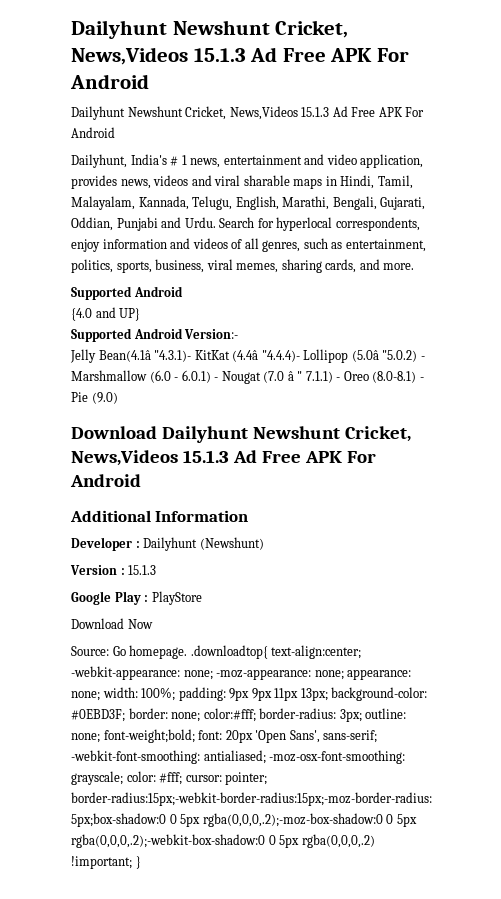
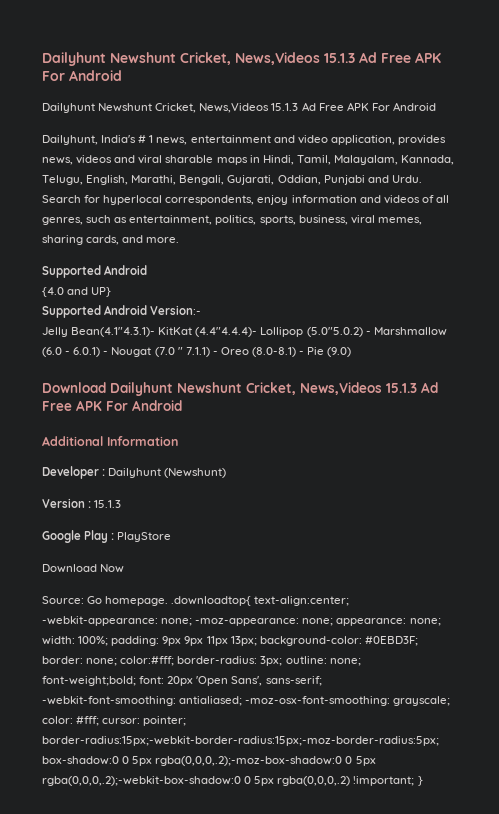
[98,349,418,363] Bean(4.1â "4.3.1)- KitKat (4.4â "4.4.4)- Lollipop (5.0â "5.0.2) -> [71,327,363,337] Bean(4.1"4.3.1)- KitKat (4.4"4.4.4)- Lollipop (5.0"5.0.2)
[287,371,294,381] â -> (175, 352) none

